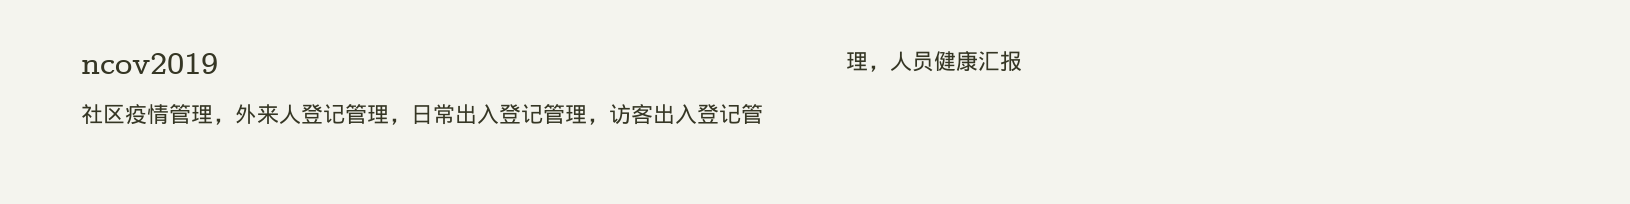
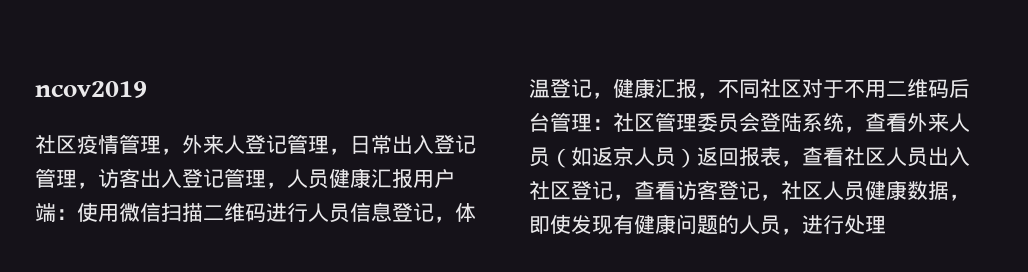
(1022, 61) none -> [413,169,455,188] [35,202,476,223] [529,78,970,99] [529,112,970,133] [529,146,970,168] [529,180,970,201] [529,214,886,235] 用户端：使用微信扫描二维码进行人员信息登记，体温登记，健康汇报，不同社区对于不用二维码后台管理：社区管理委员会登陆系统，查看外来人员（如返京人员）返回报表，查看社区人员出入社区登记，查看访客登记，社区人员健康数据，即使发现有健康问题的人员，进行处理

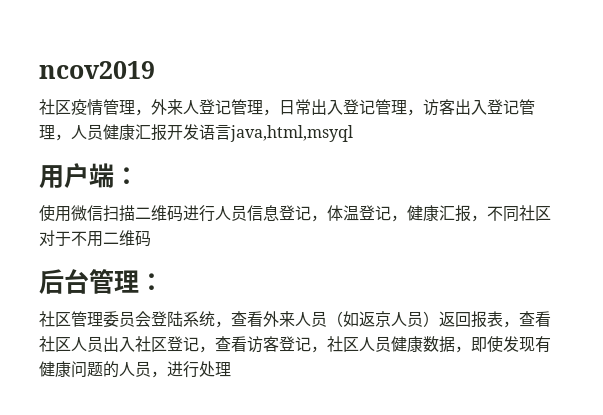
(413, 179) none -> [167,124,353,142] 开发语言java,html,msyql //
(77, 214) none -> (139, 176) //
(949, 88) none -> (151, 238) //
(613, 124) none -> (164, 282) //

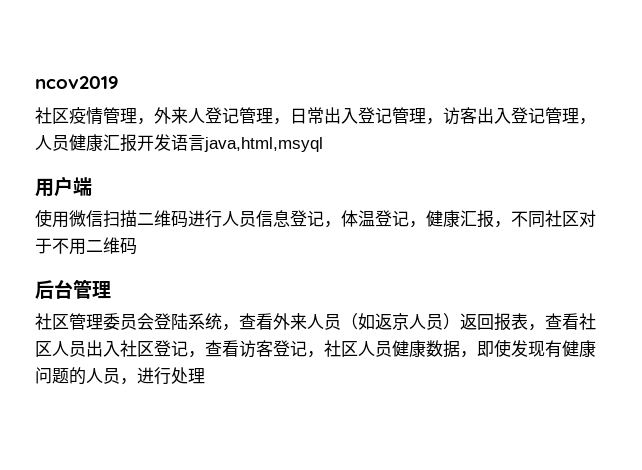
[114,167,139,185] ： -> (92, 186) none
[139,273,164,291] ： -> (111, 290) none

